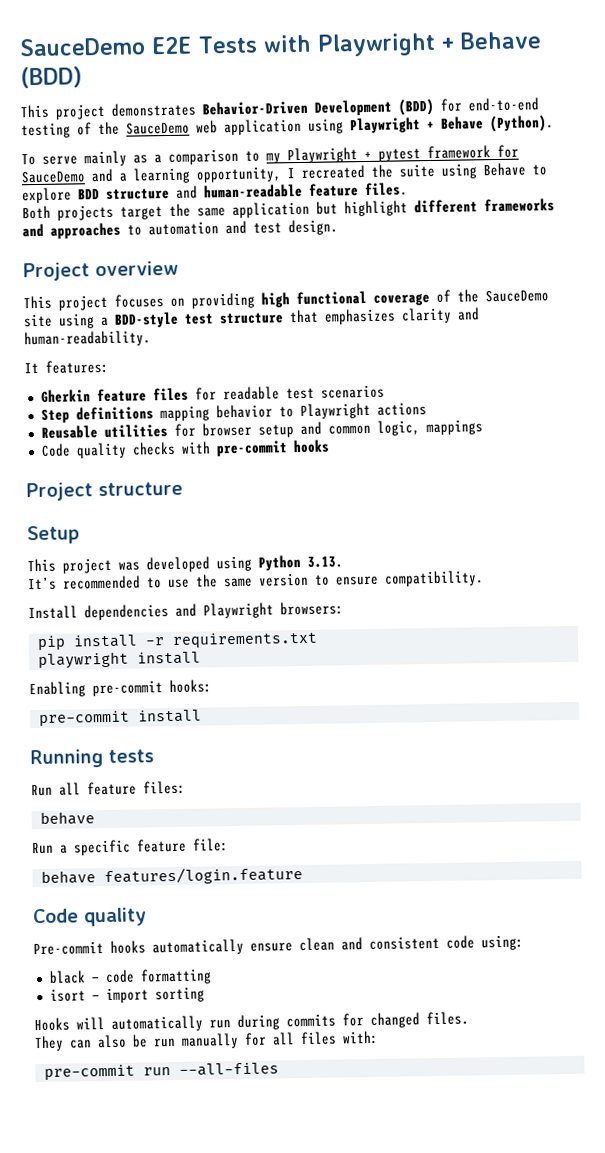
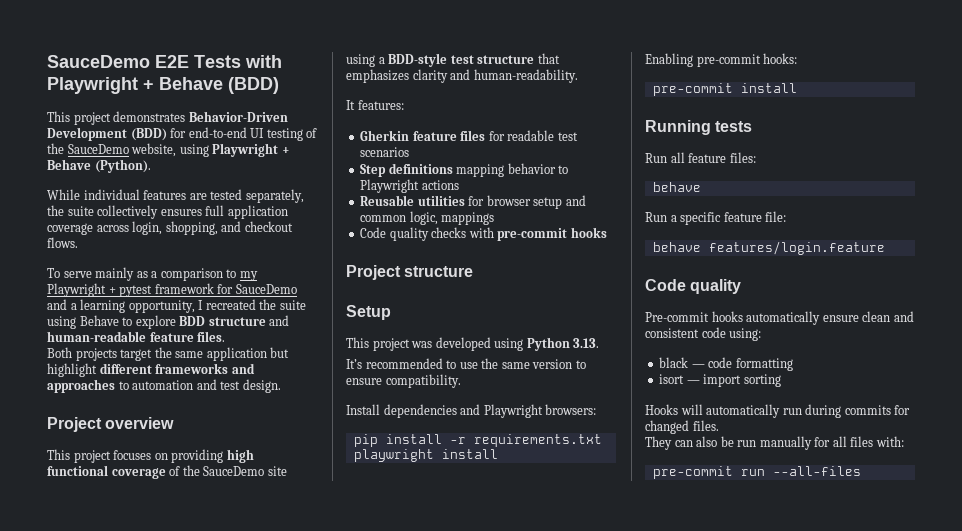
(539, 104) none -> [250,128,265,138] UI
[196,118,302,136] web application -> [131,143,177,157] website,
(554, 124) none -> [47,189,304,203] [47,205,288,219] [47,221,293,235] [47,237,78,248] // While individual features are tested separately, the suite collectively ensures full application coverage across login, shopping, and checkout flows.

